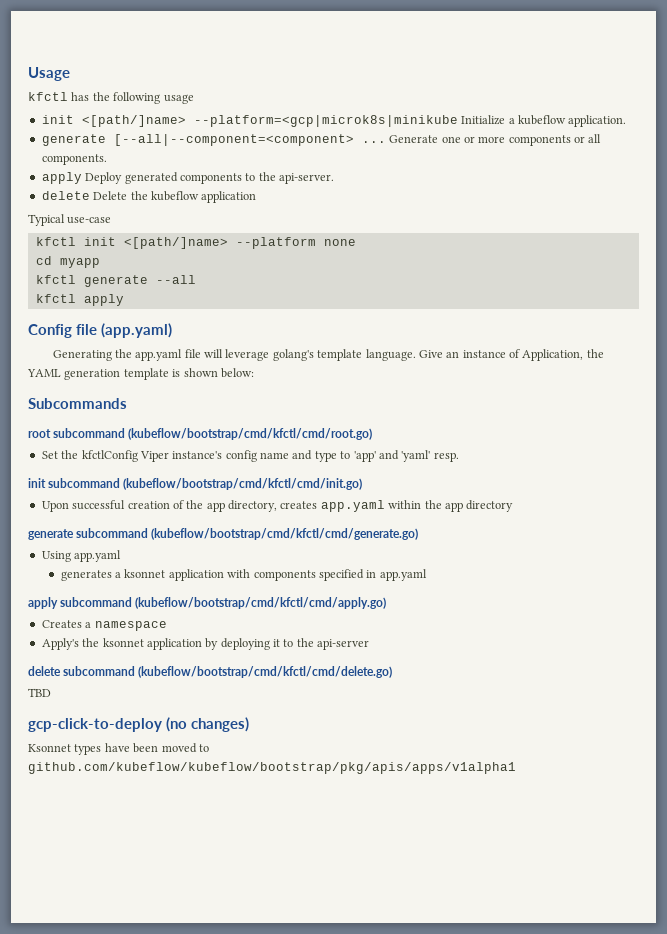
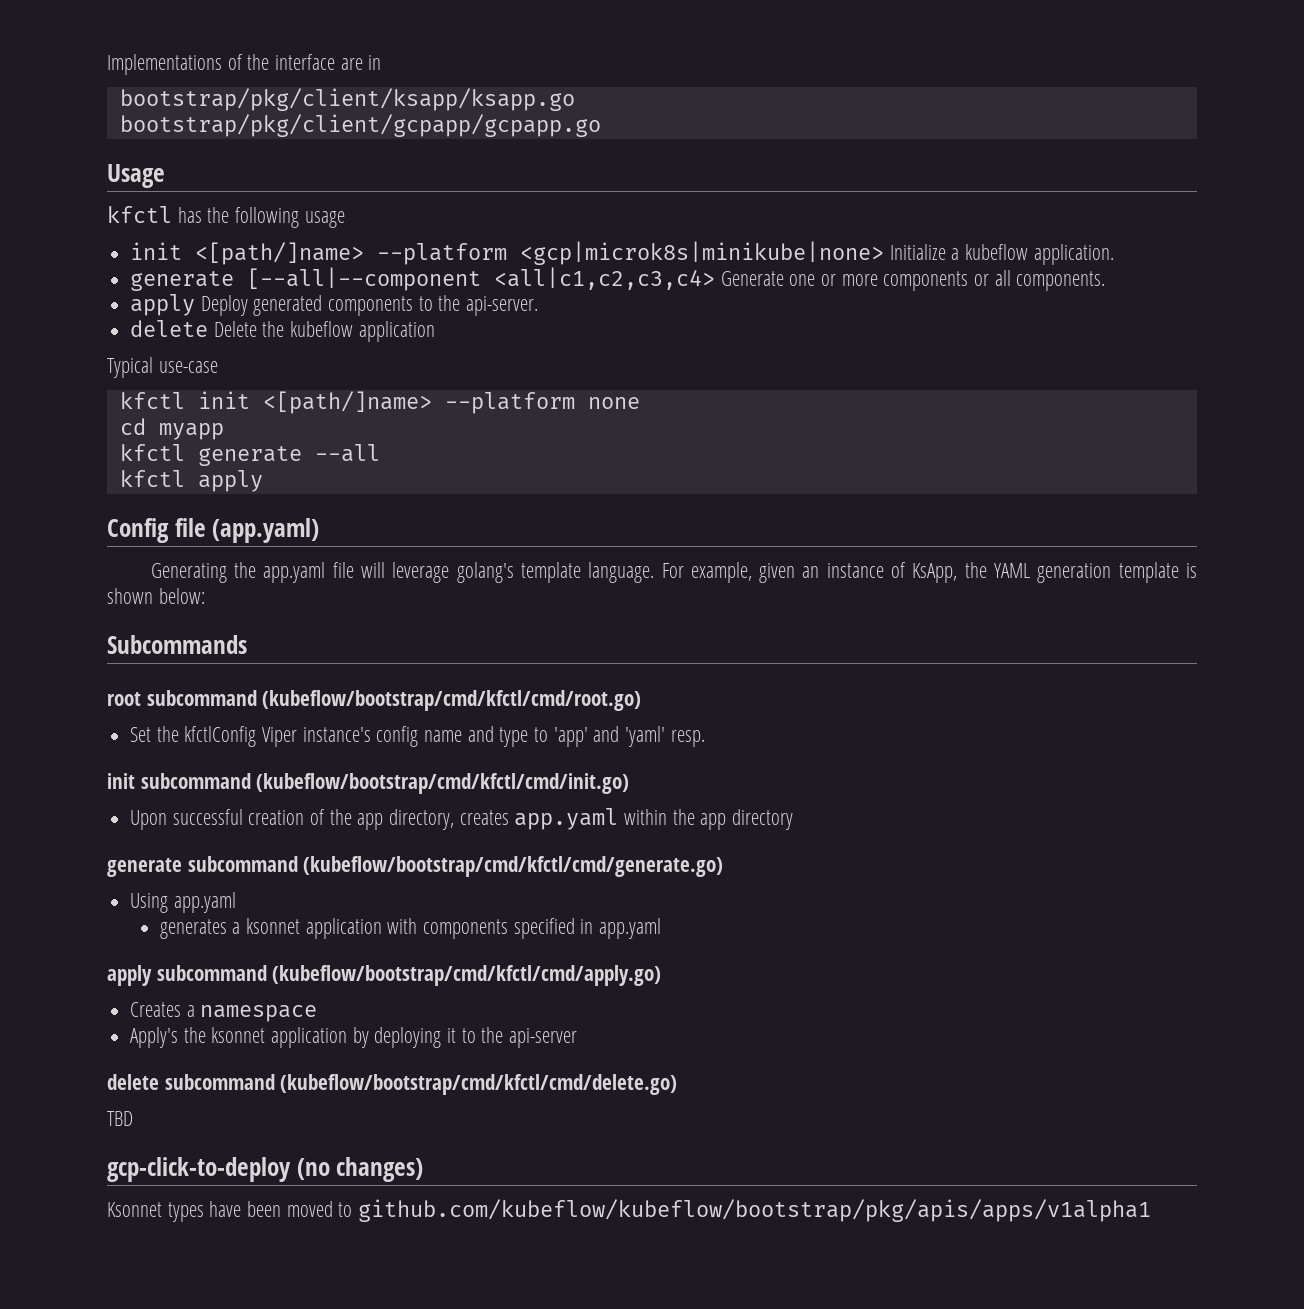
(28, 74) none -> [107,54,382,75] [119,88,575,111] [119,114,601,137] Implementations of the interface are in // bootstrap/pkg/client/ksapp/ksapp.go // bootstrap/pkg/client/gcpapp/gcpapp.go //
[193,115,458,127] --platform=<gcp|microk8s|minikube -> [377,241,885,265] --platform <gcp|microk8s|minikube|none>
[113,134,386,146] [--all|--component=<component> ... -> [247,267,716,291] [--all|--component <all|c1,c2,c3,c4>
[418,350,443,358] Give -> [661,562,796,583] For example, given
[522,349,584,361] Application, -> [912,563,958,583] KsApp,

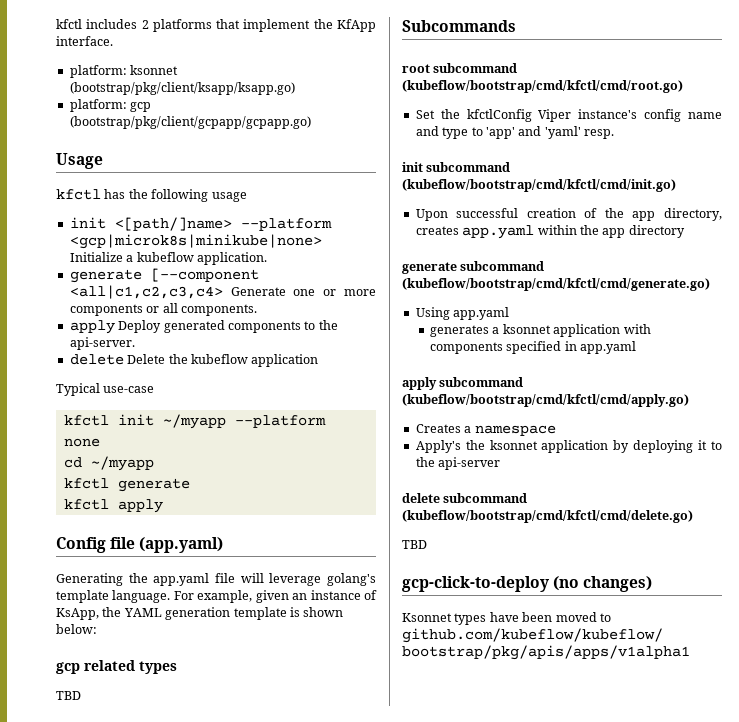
[107,54,382,75] [119,88,575,111] [119,114,601,137] Implementations of the interface are in // bootstrap/pkg/client/ksapp/ksapp.go // bootstrap/pkg/client/gcpapp/gcpapp.go -> [56,19,376,32] [56,36,113,46] [69,65,179,78] [69,82,295,95] [69,99,152,112] [69,116,311,129] kfctl includes 2 platforms that implement the KfApp interface. // platform: ksonnet (bootstrap/pkg/client/ksapp/ksapp.go) // platform: gcp (bootstrap/pkg/client/gcpapp/gcpapp.go)
[247,267,482,291] [--all|--component -> [150,268,259,282] [--component
[262,391,432,414] <[path/]name> -> [162,414,226,429] ~/myapp
[158,423,224,440] myapp -> [90,456,154,471] ~/myapp
[314,444,380,462] --all -> (190, 485) none
(205, 596) none -> [56,660,177,674] [56,691,81,700] // gcp related types // TBD

